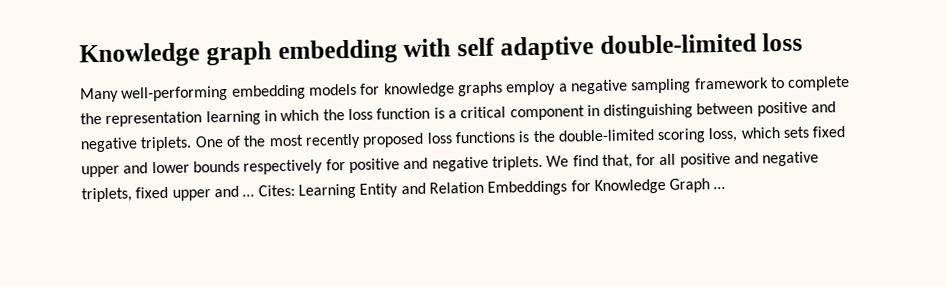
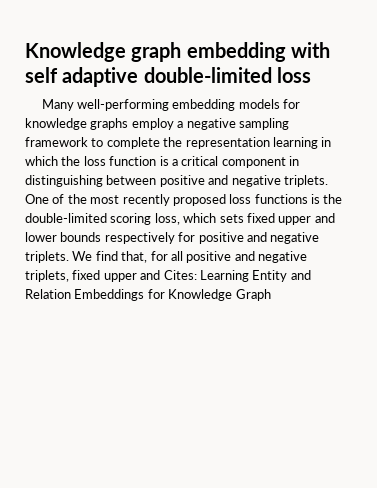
[242,194,255,197] … -> (161, 275) none
[713,186,726,190] … -> (271, 295) none

